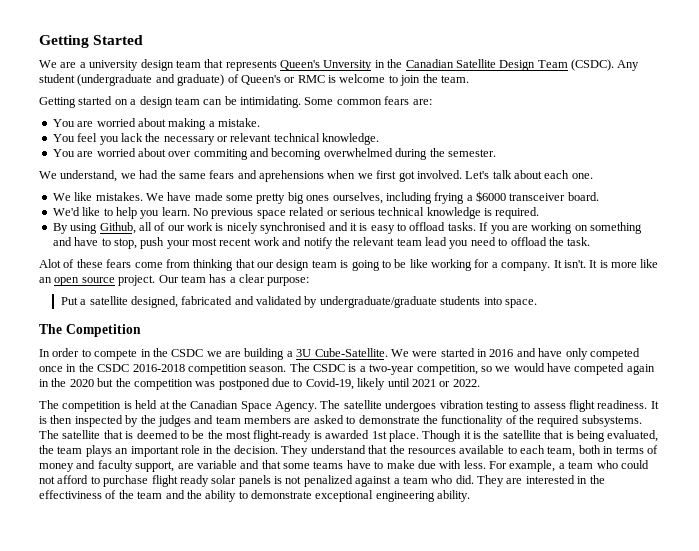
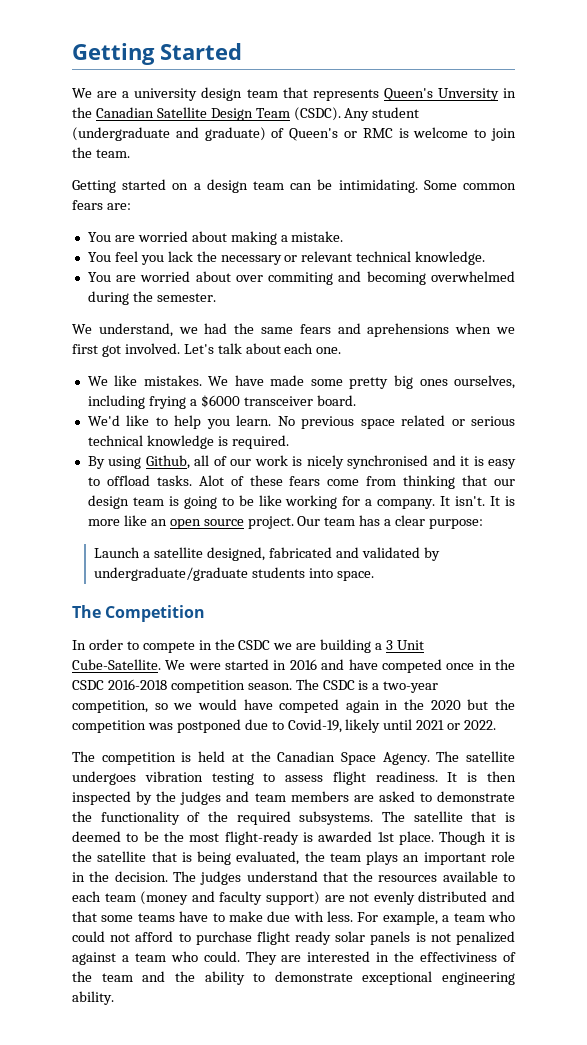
[479,222,642,234] [52,237,591,249] If you are working on something and have to stop, push your most recent work and notify the relevant team lead you need to offload the task. // -> (192, 480) none
[60,297,78,305] Put -> [94,547,141,558] Launch
[296,349,312,357] 3U -> [386,640,424,650] 3 Unit
[565,348,588,360] only -> (378, 664) none
[281,445,309,457] They -> [172,871,242,885] The judges
[547,445,658,457] [39,460,237,472] team, both in terms of money and faculty support, are variable -> [104,891,488,905] team (money and faculty support) are not evenly distributed
[455,475,474,484] did. -> [203,951,240,962] could.

